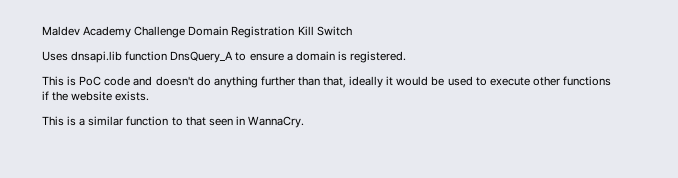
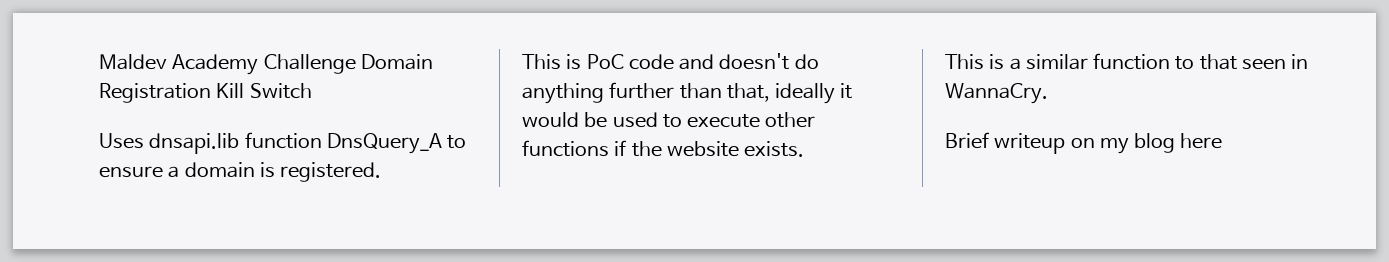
(304, 122) none -> [945,132,1223,154] // Brief writeup on my blog here

